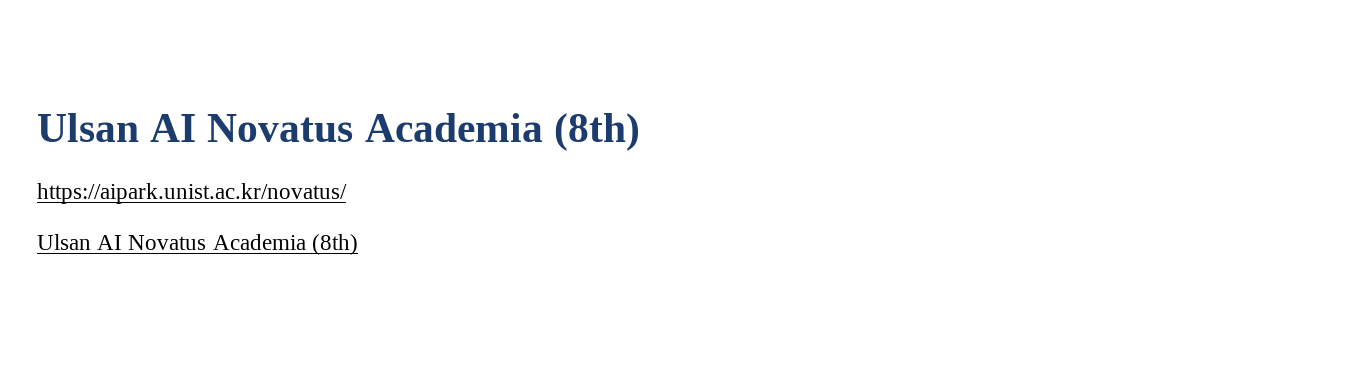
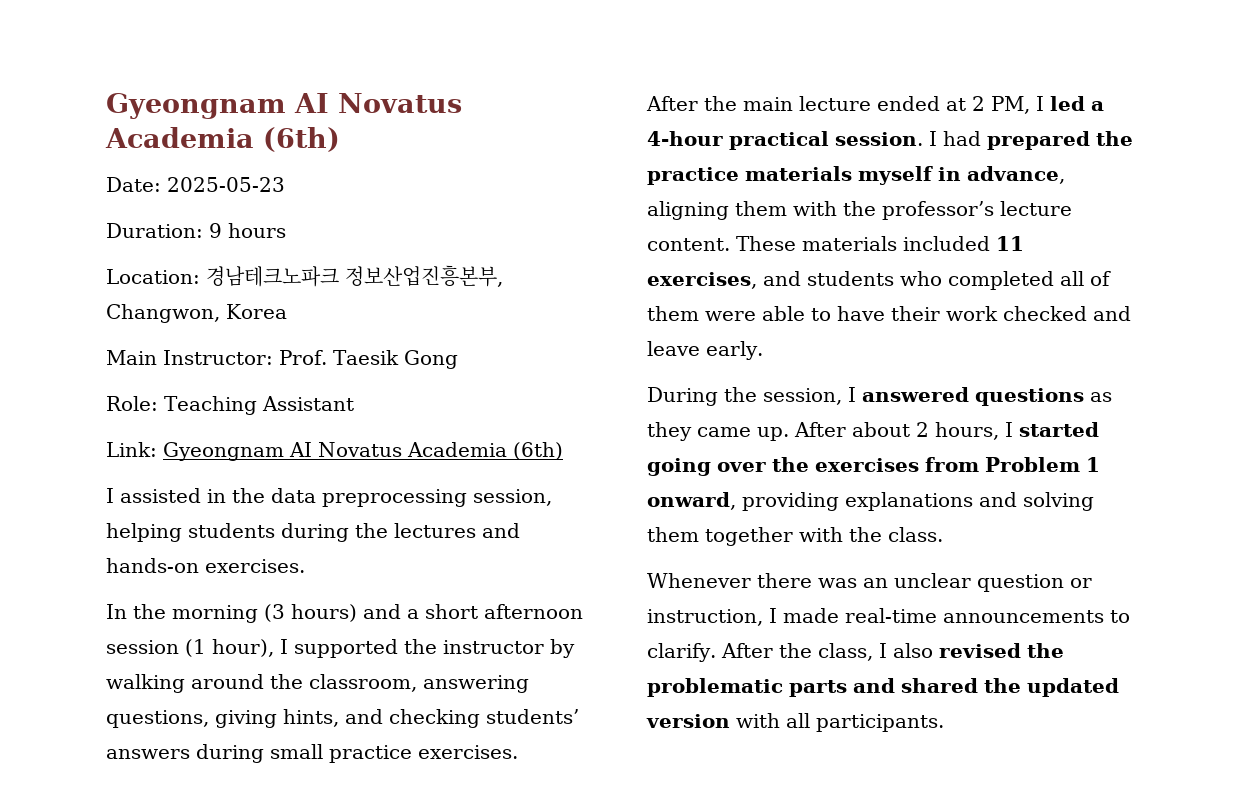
[37,113,640,151] [37,183,347,204] [37,234,358,255] Ulsan AI Novatus Academia (8th) // https://aipark.unist.ac.kr/novatus/ // Ulsan AI Novatus Academia (8th) -> [106,93,462,119] [105,127,340,152] [106,177,285,192] [106,223,286,238] [106,265,503,287] [106,304,287,323] [106,350,458,369] [106,396,354,415] [106,442,563,461] [106,488,552,507] [106,523,520,542] [106,558,305,573] [106,604,583,623] [106,639,575,658] [106,674,529,693] [106,709,579,728] [106,744,518,763] [646,96,1104,114] [647,131,1133,150] [647,166,1065,185] [647,201,1072,220] [647,236,1024,251] [647,271,1111,290] [647,306,1131,321] [647,341,763,360] [647,387,1112,406] [647,422,1099,441] [647,457,1100,476] [647,492,1094,511] [647,527,943,546] [647,573,1092,592] [647,608,1130,626] [647,643,1064,662] [647,678,1119,697] [646,713,944,732] Gyeongnam AI Novatus Academia (6th) // Date: 2025-05-23 // Duration: 9 hours // Location: 경남테크노파크 정보산업진흥본부, Changwon, Korea // Main Instructor: Prof. Taesik Gong // Role: Teaching Assistant // Link: Gyeongnam AI Novatus Academia (6th) // I assisted in the data preprocessing session, helping students during the lectures and hands-on exercises. // In the morning (3 hours) and a short afternoon session (1 hour), I supported the instructor by walking around the classroom, answering questions, giving hints, and checking students’ answers during small practice exercises. // After the main lecture ended at 2 PM, I led a 4-hour practical session. I had prepared the practice materials myself in advance, aligning them with the professor’s lecture content. These materials included 11 exercises, and students who completed all of them were able to have their work checked and leave early. // During the session, I answered questions as they came up. After about 2 hours, I started going over the exercises from Problem 1 onward, providing explanations and solving them together with the class. // Whenever there was an unclear question or instruction, I made real-time announcements to clarify. After the class, I also revised the problematic parts and shared the updated version with all participants.

